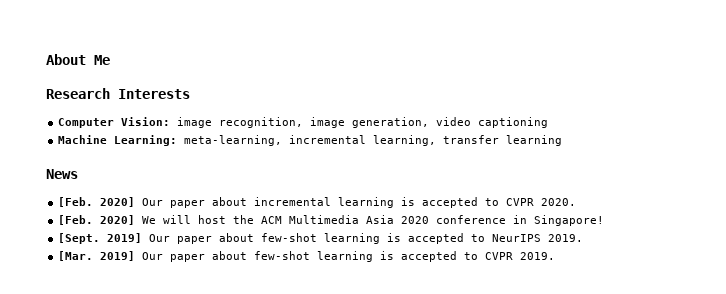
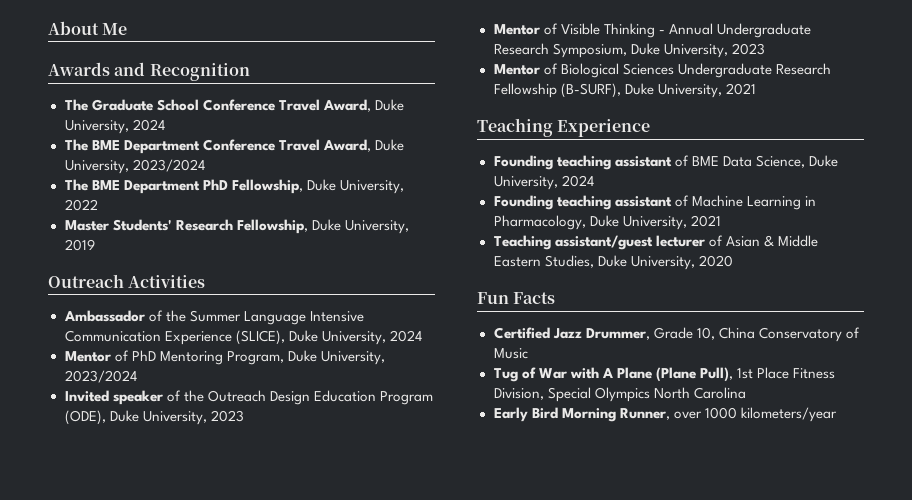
[46,88,190,99] [58,117,549,128] [58,135,563,146] [46,169,78,179] [58,197,577,208] [58,215,605,226] [58,233,584,244] [58,251,556,262] Research Interests // Computer Vision: image recognition, image generation, video captioning // Machine Learning: meta-learning, incremental learning, transfer learning // News // [Feb. 2020] Our paper about incremental learning is accepted to CVPR 2020. // [Feb. 2020] We will host the ACM Multimedia Asia 2020 conference in Singapore! // [Sept. 2019] Our paper about few-shot learning is accepted to NeurIPS 2019. // [Mar. 2019] Our paper about few-shot learning is accepted to CVPR 2019. -> [48,62,250,81] [64,99,404,112] [64,119,165,134] [64,139,404,154] [64,159,205,174] [64,179,404,194] [64,199,98,211] [64,219,409,234] [64,239,95,251] [48,274,206,288] [63,310,364,325] [64,330,422,345] [64,350,385,365] [64,370,137,383] [64,390,433,405] [64,410,244,425] [493,23,811,38] [493,43,765,58] [493,63,831,78] [493,83,756,98] [477,118,651,137] [493,155,838,170] [493,175,594,190] [493,195,816,210] [493,215,721,230] [493,235,818,250] [493,255,733,270] [477,292,556,304] [493,327,860,342] [493,348,528,359] [493,367,835,382] [493,387,746,402] [493,407,837,422] Awards and Recognition // The Graduate School Conference Travel Award, Duke University, 2024 // The BME Department Conference Travel Award, Duke University, 2023/2024 // The BME Department PhD Fellowship, Duke University, 2022 // Master Students' Research Fellowship, Duke University, 2019 // Outreach Activities // Ambassador of the Summer Language Intensive Communication Experience (SLICE), Duke University, 2024 // Mentor of PhD Mentoring Program, Duke University, 2023/2024 // Invited speaker of the Outreach Design Education Program (ODE), Duke University, 2023 // Mentor of Visible Thinking - Annual Undergraduate Research Symposium, Duke University, 2023 // Mentor of Biological Sciences Undergraduate Research Fellowship (B-SURF), Duke University, 2021 // Teaching Experience // Founding teaching assistant of BME Data Science, Duke University, 2024 // Founding teaching assistant of Machine Learning in Pharmacology, Duke University, 2021 // Teaching assistant/guest lecturer of Asian & Middle Eastern Studies, Duke University, 2020 // Fun Facts // Certified Jazz Drummer, Grade 10, China Conservatory of Music // Tug of War with A Plane (Plane Pull), 1st Place Fitness Division, Special Olympics North Carolina // Early Bird Morning Runner, over 1000 kilometers/year

